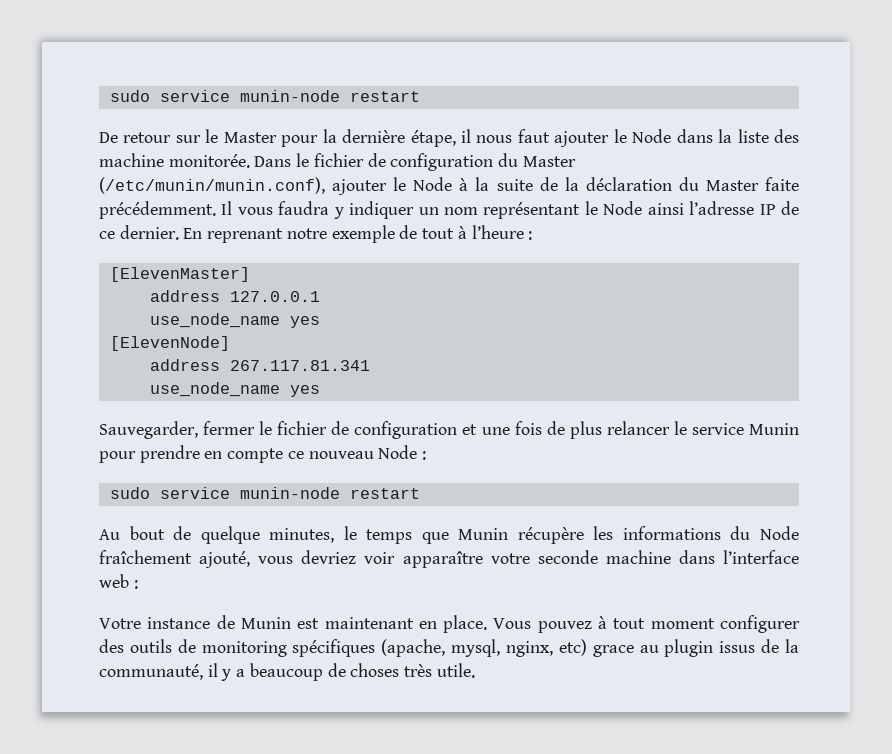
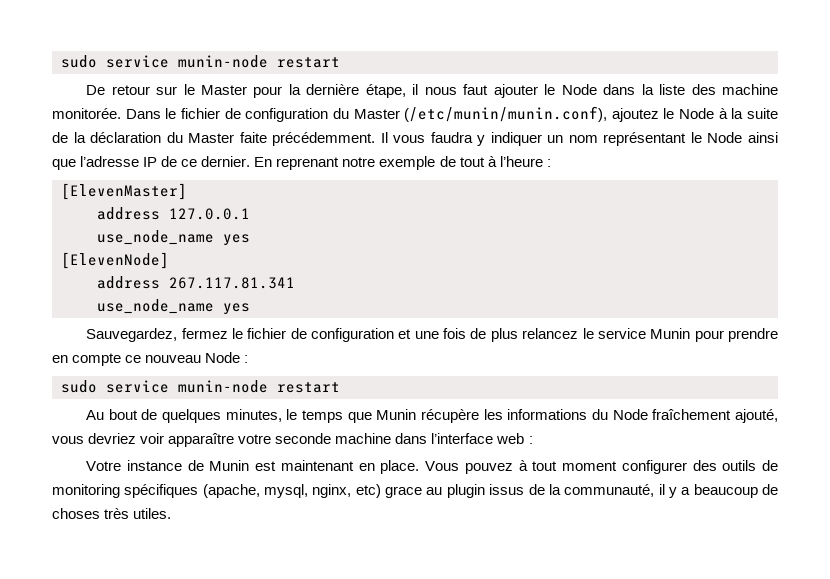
[332,179,388,195] ajouter -> [611,108,659,122] ajoutez
(684, 209) none -> [52,159,76,170] que
[99,421,256,439] Sauvegarder, fermer -> [86,328,228,342] Sauvegardez, fermez
[606,421,670,435] relancer -> [522,328,579,339] relancez
[200,526,260,544] quelque -> [162,409,222,423] quelques
[436,663,475,678] utile. -> [133,508,172,519] utiles.

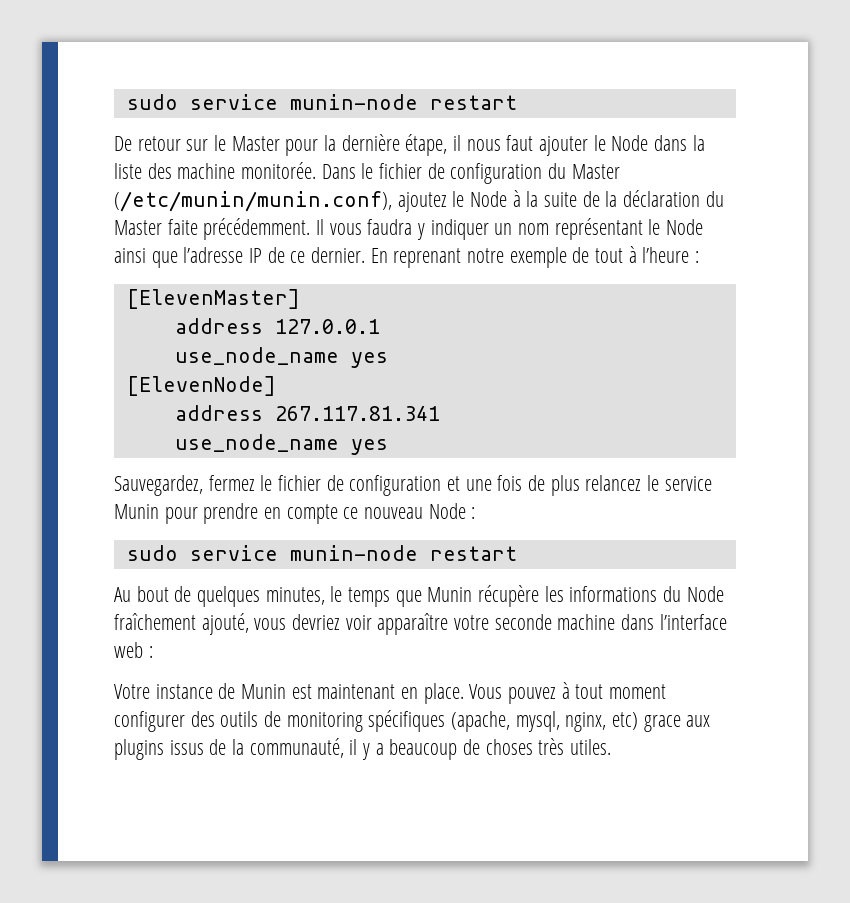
[426,484,485,498] au plugin -> [686,715,711,727] [114,739,164,760] aux plugins

